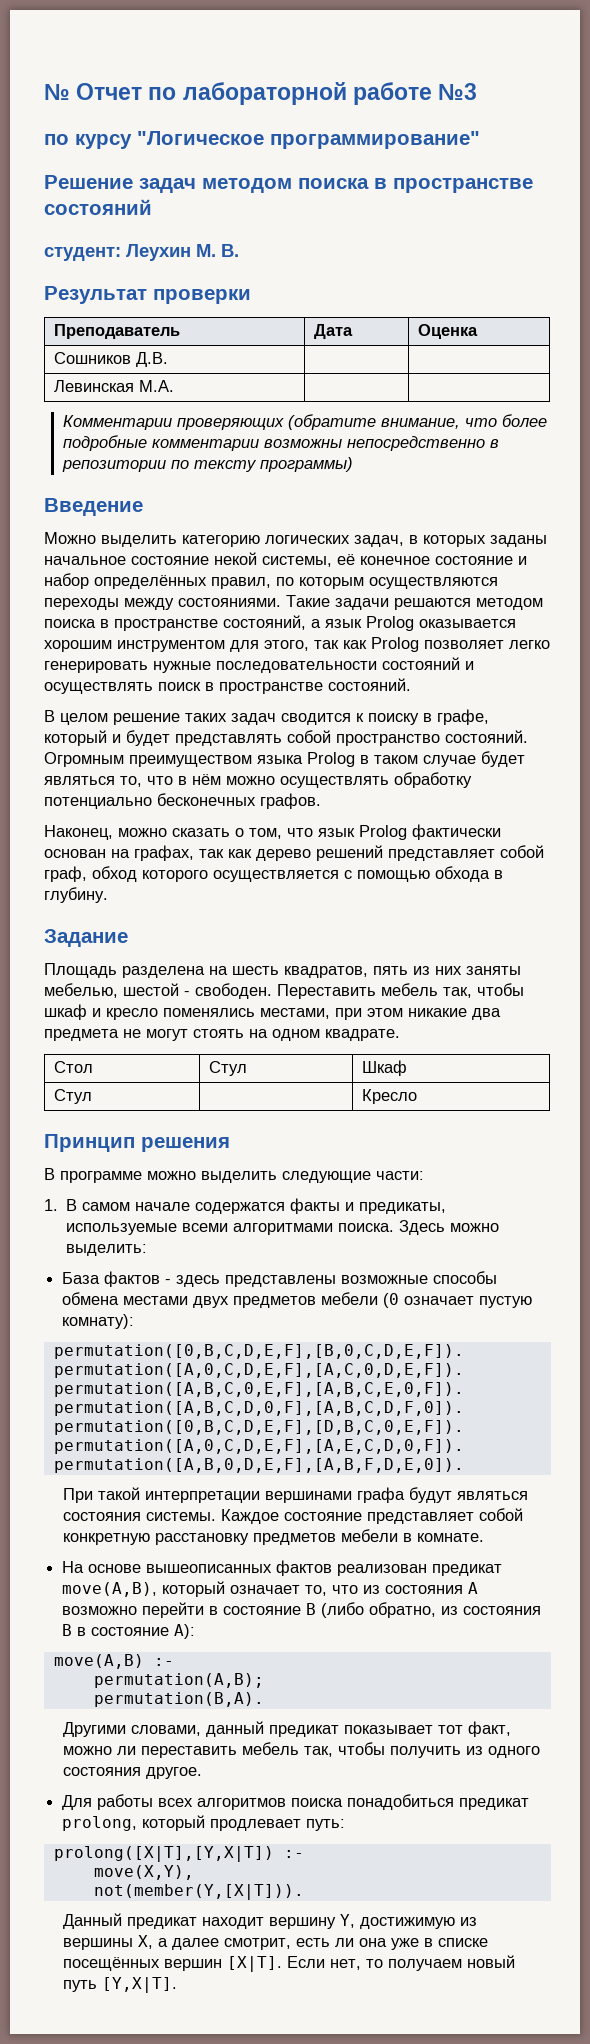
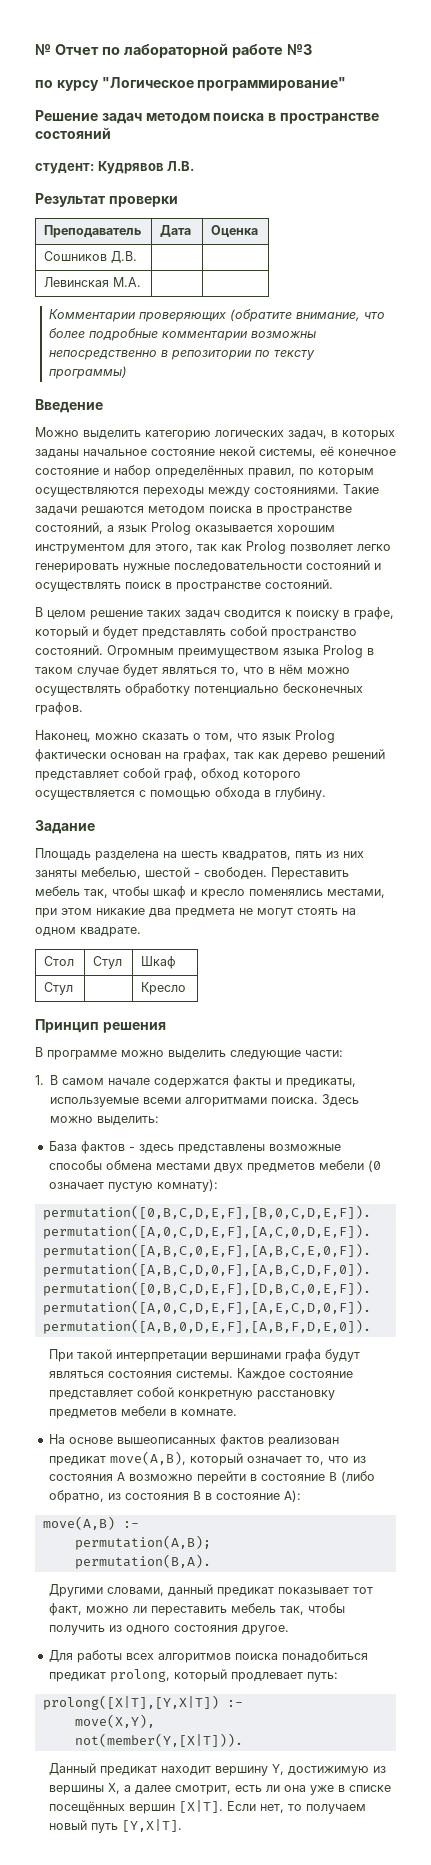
[126,244,239,261] Леухин М. В. -> [97,161,195,174] Кудрявов Л.В.

